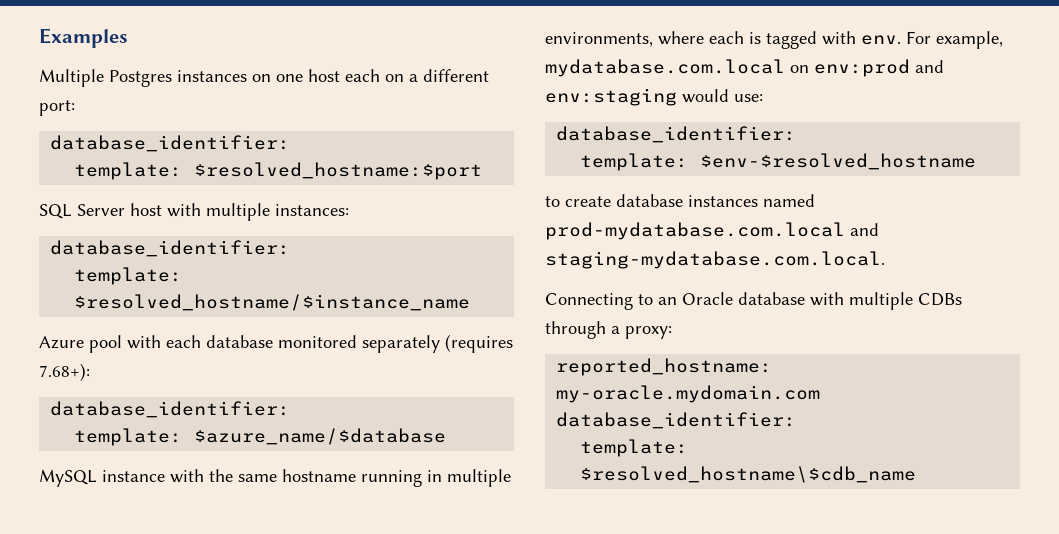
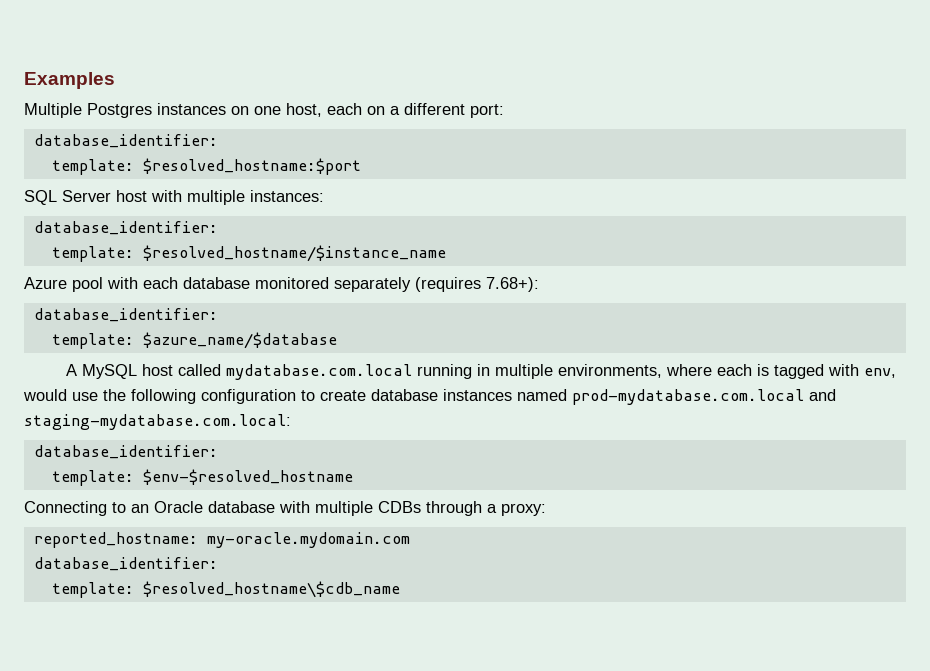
[308,69,340,82] host -> [286,103,322,117] host,
[39,469,356,487] MySQL instance with the same hostname -> [66,364,413,380] A MySQL host called mydatabase.com.local
[861,31,1003,49] [545,59,944,77] [545,88,763,106] [556,126,797,143] [580,153,977,171] env. For example, mydatabase.com.local on env:prod and env:staging would use: // database_identifier: // template: $env-$resolved_hostname // -> [864,368,897,378] [23,389,296,404] env, would use the following configuration
[545,251,885,269] staging-mydatabase.com.local. -> [24,414,291,430] [33,445,218,459] [51,469,353,486] staging-mydatabase.com.local: // database_identifier: // template: $env-$resolved_hostname

